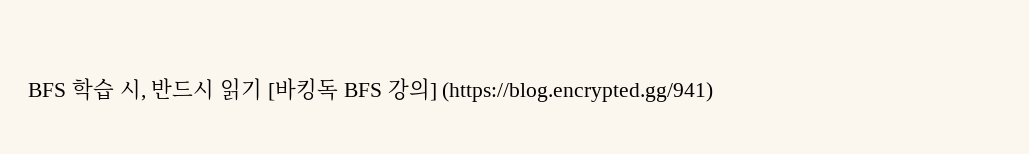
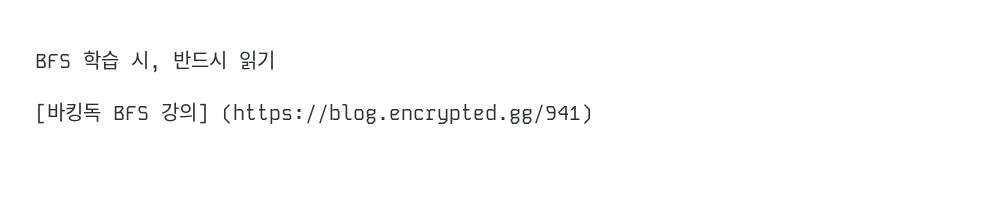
(263, 89) none -> (275, 60) //

